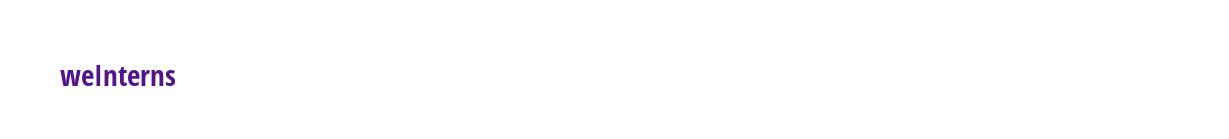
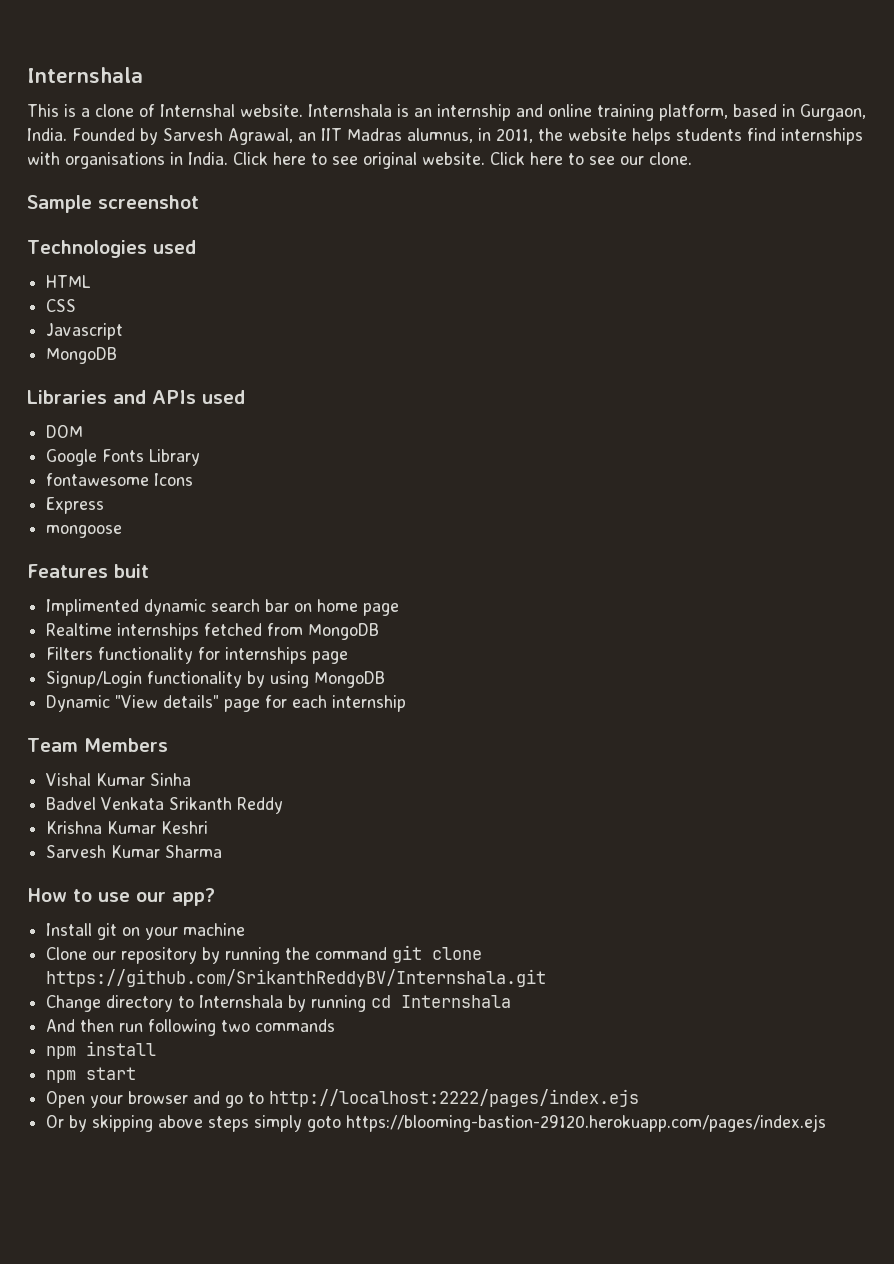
[60,65,176,86] weInterns -> [27,67,143,83] [27,104,866,121] [27,128,863,145] [27,152,692,169] [27,195,199,213] [27,240,196,258] [46,275,92,288] [46,299,77,312] [46,323,124,340] [46,347,118,364] [27,390,245,404] [46,425,84,438] [46,449,201,466] [46,473,194,486] [46,497,105,514] [46,525,123,538] [27,564,149,578] [46,599,400,616] [46,623,380,640] [46,647,349,664] [46,671,386,688] [46,695,407,712] [27,738,168,752] [46,773,192,786] [46,797,284,814] [46,821,209,834] [46,845,223,858] [27,888,215,906] [46,923,246,940] [46,945,483,964] [46,969,547,987] [46,995,512,1012] [46,1019,336,1036] [46,1041,157,1059] [46,1067,137,1083] [46,1089,640,1108] [46,1114,827,1132] Internshala // This is a clone of Internshal website. Internshala is an internship and online training platform, based in Gurgaon, India. Founded by Sarvesh Agrawal, an IIT Madras alumnus, in 2011, the website helps students find internships with organisations in India. Click here to see original website. Click here to see our clone. // Sample screenshot // Technologies used // HTML // CSS // Javascript // MongoDB // Libraries and APIs used // DOM // Google Fonts Library // fontawesome Icons // Express // mongoose // Features buit // Implimented dynamic search bar on home page // Realtime internships fetched from MongoDB // Filters functionality for internships page // Signup/Login functionality by using MongoDB // Dynamic "View details" page for each internship // Team Members // Vishal Kumar Sinha // Badvel Venkata Srikanth Reddy // Krishna Kumar Keshri // Sarvesh Kumar Sharma // How to use our app? // Install git on your machine // Clone our repository by running the command git clone https://github.com/SrikanthReddyBV/Internshala.git // Change directory to Internshala by running cd Internshala // And then run following two commands // npm install // npm start // Open your browser and go to http://localhost:2222/pages/index.ejs // Or by skipping above steps simply goto https://blooming-bastion-29120.herokuapp.com/pages/index.ejs

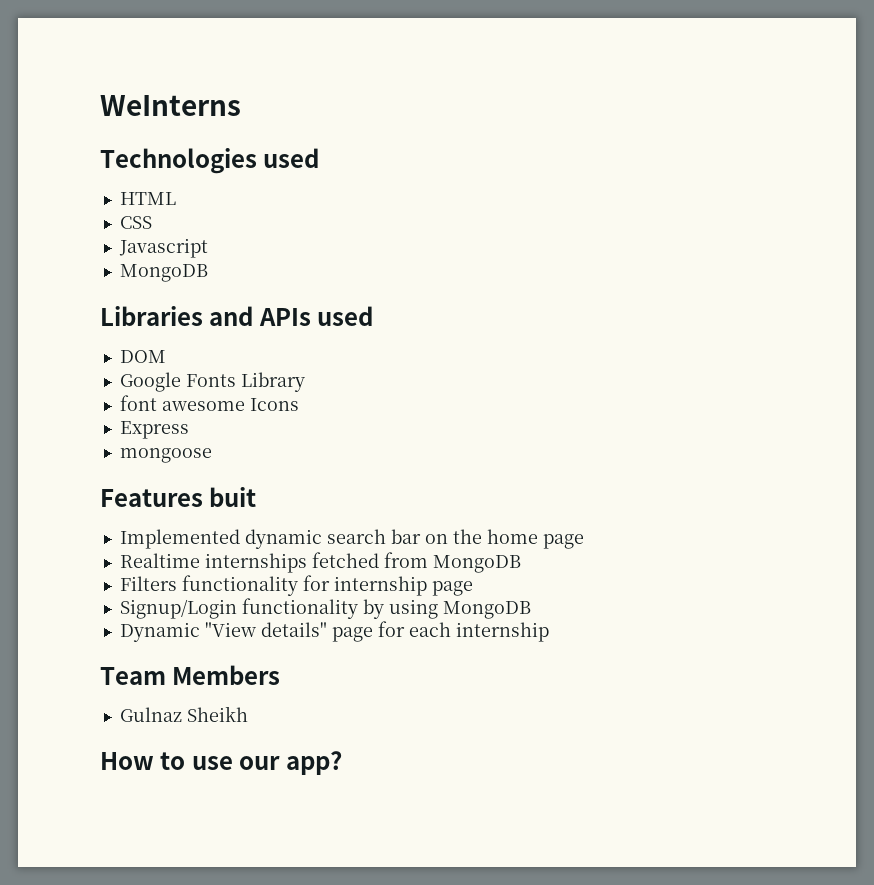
[27,67,143,83] [27,104,866,121] [27,128,863,145] [27,152,692,169] [27,195,199,213] Internshala // This is a clone of Internshal website. Internshala is an internship and online training platform, based in Gurgaon, India. Founded by Sarvesh Agrawal, an IIT Madras alumnus, in 2011, the website helps students find internships with organisations in India. Click here to see original website. Click here to see our clone. // Sample screenshot -> [100,95,241,116] WeInterns
[46,473,150,486] fontawesome -> [119,395,245,411] font awesome
[46,599,140,616] Implimented -> [119,529,240,549] Implemented
(313, 607) none -> [452,529,482,544] the
[225,647,308,664] internships -> [333,576,427,596] internship
[46,773,192,786] [46,797,284,814] [46,821,209,834] [46,845,223,858] Vishal Kumar Sinha // Badvel Venkata Srikanth Reddy // Krishna Kumar Keshri // Sarvesh Kumar Sharma -> [119,706,248,722] Gulnaz Sheikh
[46,923,246,940] [46,945,483,964] [46,969,547,987] [46,995,512,1012] [46,1019,336,1036] [46,1041,157,1059] [46,1067,137,1083] [46,1089,640,1108] [46,1114,827,1132] // Install git on your machine // Clone our repository by running the command git clone https://github.com/SrikanthReddyBV/Internshala.git // Change directory to Internshala by running cd Internshala // And then run following two commands // npm install // npm start // Open your browser and go to http://localhost:2222/pages/index.ejs // Or by skipping above steps simply goto https://blooming-bastion-29120.herokuapp.com/pages/index.ejs -> (342, 763) none

